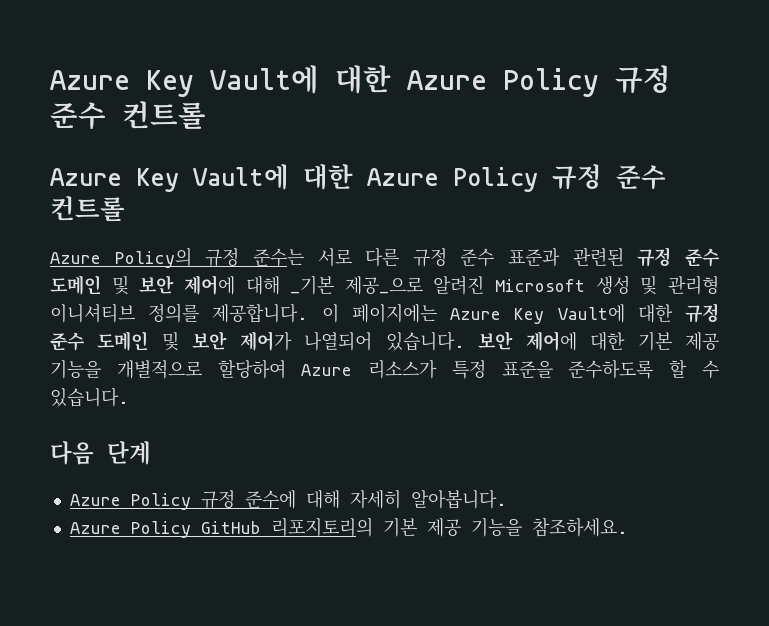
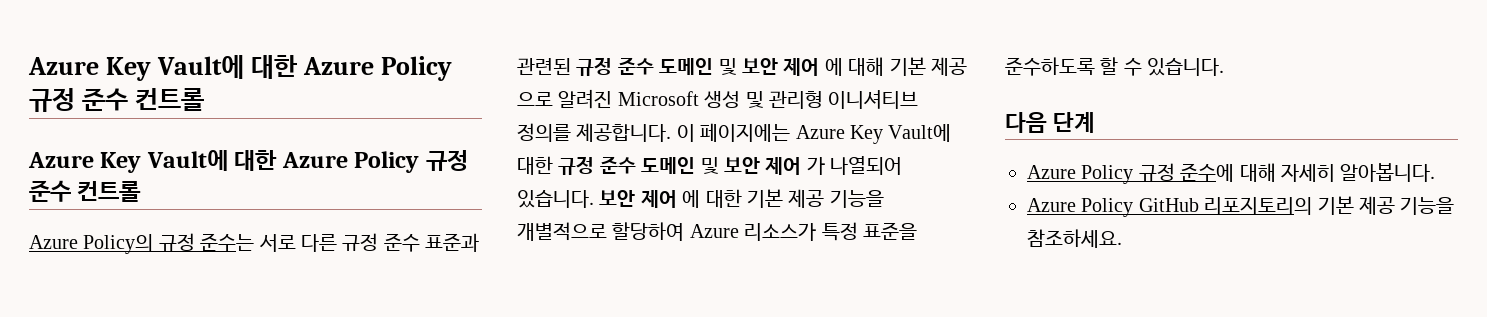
[183,275,423,295] 제어에 대해 _기본 제공_으로 -> [783,57,967,76] [517,92,553,106] 제어 에 대해 기본 제공 으로
[239,331,292,351] 제어가 -> [765,157,825,175] 제어 가
[525,331,577,351] 제어에 -> [640,190,701,208] 제어 에

